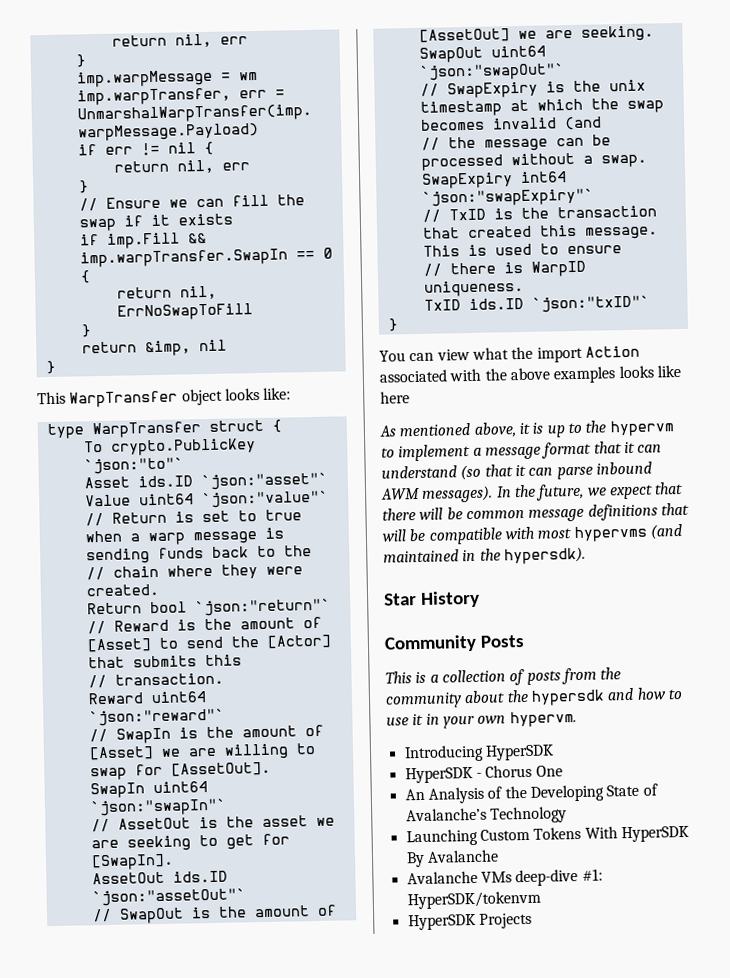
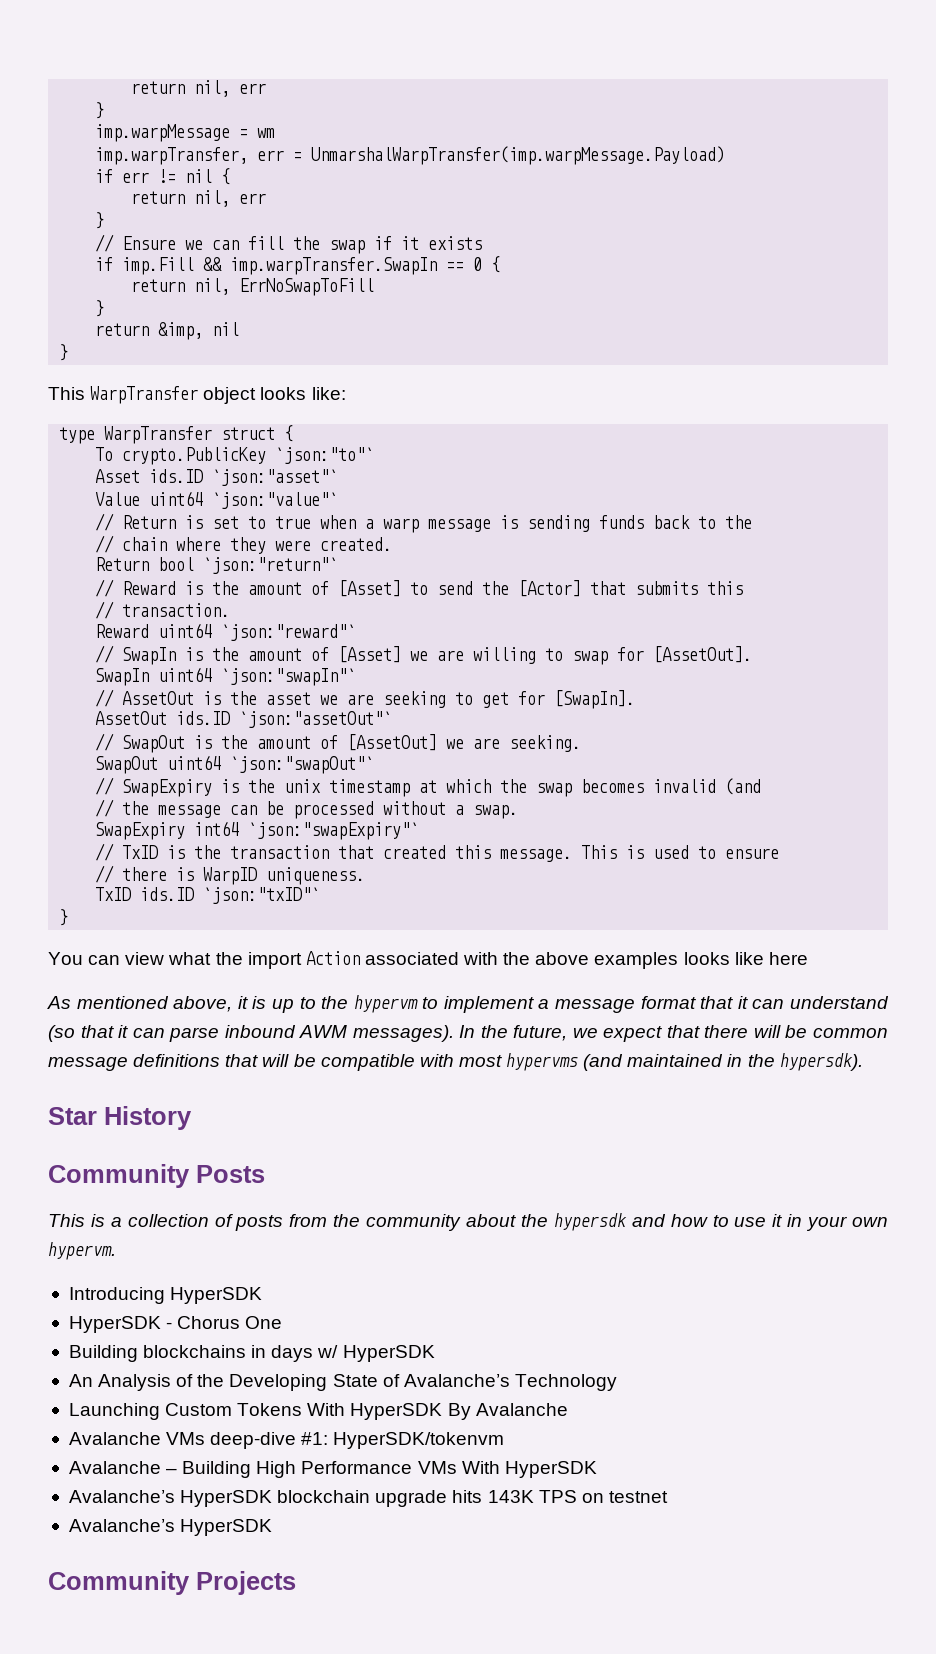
(563, 771) none -> [68,1345,435,1362] // Building blockchains in days w/ HyperSDK
[407,913,476,931] HyperSDK -> [68,1461,597,1478] [68,1490,668,1507] [68,1519,273,1536] [48,1571,190,1595] Avalanche – Building High Performance VMs With HyperSDK // Avalanche’s HyperSDK blockchain upgrade hits 143K TPS on testnet // Avalanche’s HyperSDK // Community

